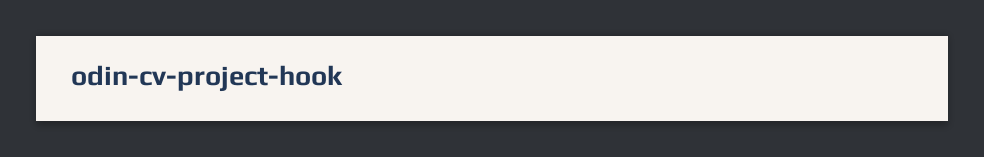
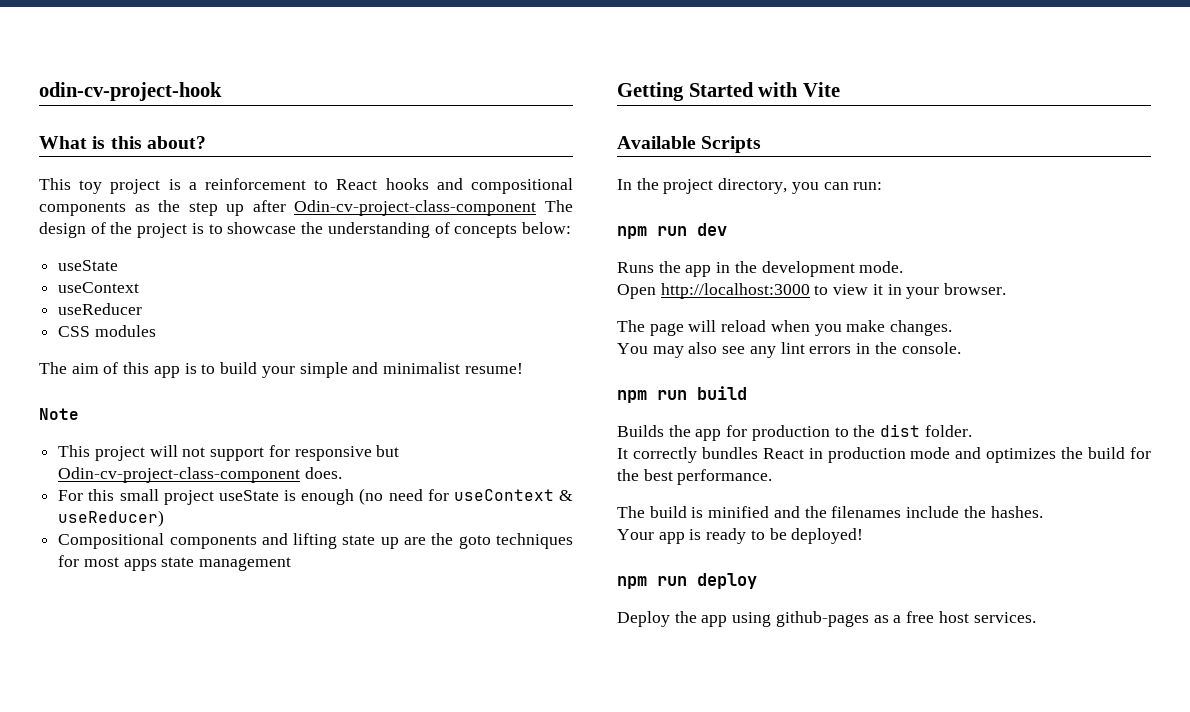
(343, 78) none -> [39,136,206,149] [39,178,573,194] [39,200,573,216] [39,222,571,238] [58,260,119,271] [58,282,140,293] [58,303,143,315] [58,325,156,337] [39,362,523,378] [39,408,79,420] [58,445,400,461] [58,467,342,483] [58,488,574,505] [58,510,165,527] [58,533,573,549] [58,555,292,571] [617,82,840,101] [617,136,762,153] [617,178,883,194] [617,223,727,239] [617,261,904,277] [617,283,1007,299] [617,320,953,336] [617,342,961,358] [617,386,747,403] [617,424,972,441] [617,447,1151,463] [617,469,773,485] [617,506,1043,518] [617,528,864,544] [617,573,757,589] [617,611,1036,627] // What is this about? // This toy project is a reinforcement to React hooks and compositional components as the step up after Odin-cv-project-class-component The design of the project is to showcase the understanding of concepts below: // useState // useContext // useReducer // CSS modules // The aim of this app is to build your simple and minimalist resume! // Note // This project will not support for responsive but Odin-cv-project-class-component does. // For this small project useState is enough (no need for useContext & useReducer) // Compositional components and lifting state up are the goto techniques for most apps state management // Getting Started with Vite // Available Scripts // In the project directory, you can run: // npm run dev // Runs the app in the development mode. // Open http://localhost:3000 to view it in your browser. // The page will reload when you make changes. // You may also see any lint errors in the console. // npm run build // Builds the app for production to the dist folder. // It correctly bundles React in production mode and optimizes the build for the best performance. // The build is minified and the filenames include the hashes. // Your app is ready to be deployed! // npm run deploy // Deploy the app using github-pages as a free host services.

